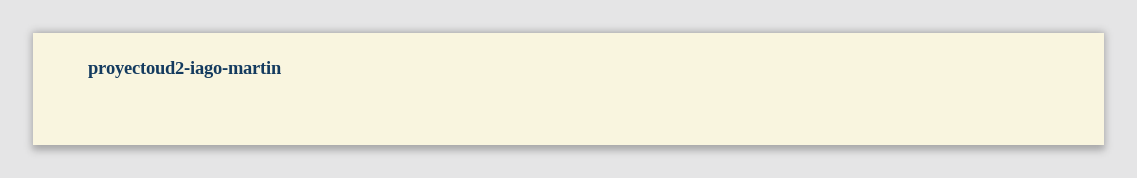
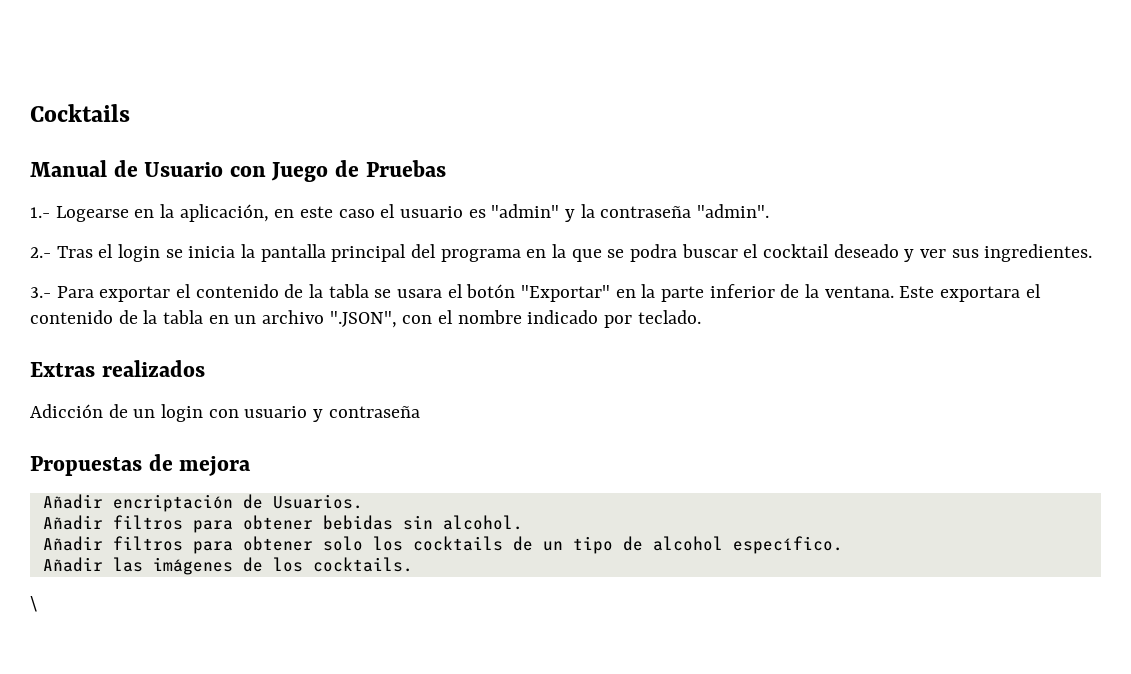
[88,61,282,78] proyectoud2-iago-martin -> [30,104,130,122] [30,160,446,182] [30,204,770,222] [30,244,1093,262] [30,284,1041,302] [30,310,701,328] [30,360,205,377] [30,404,420,422] [30,454,252,476] [42,494,363,512] [42,515,523,533] [42,536,843,554] [42,557,413,575] [30,596,37,612] Cocktails // Manual de Usuario con Juego de Pruebas // 1.- Logearse en la aplicación, en este caso el usuario es "admin" y la contraseña "admin". // 2.- Tras el login se inicia la pantalla principal del programa en la que se podra buscar el cocktail deseado y ver sus ingredientes. // 3.- Para exportar el contenido de la tabla se usara el botón "Exportar" en la parte inferior de la ventana. Este exportara el contenido de la tabla en un archivo ".JSON", con el nombre indicado por teclado. // Extras realizados // Adicción de un login con usuario y contraseña // Propuestas de mejora // Añadir encriptación de Usuarios. // Añadir filtros para obtener bebidas sin alcohol. // Añadir filtros para obtener solo los cocktails de un tipo de alcohol específico. // Añadir las imágenes de los cocktails. // \

